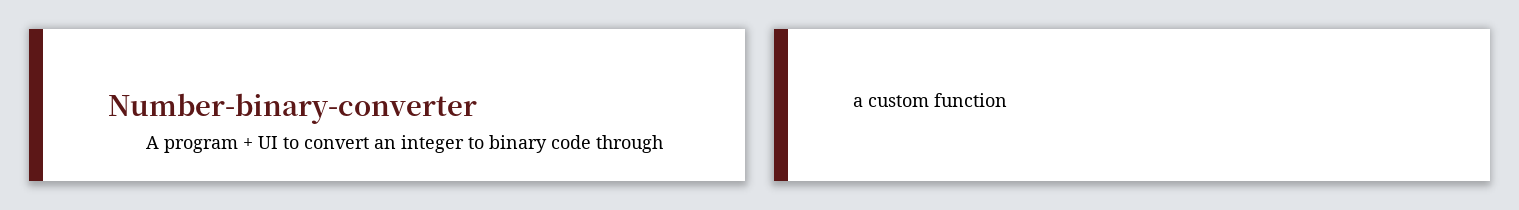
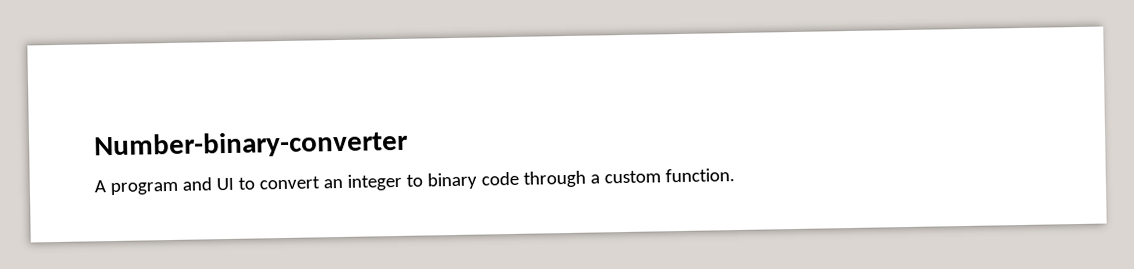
[243,138,254,149] + -> [181,177,212,191] and
[934,93,1007,107] function -> [664,168,735,183] function.

